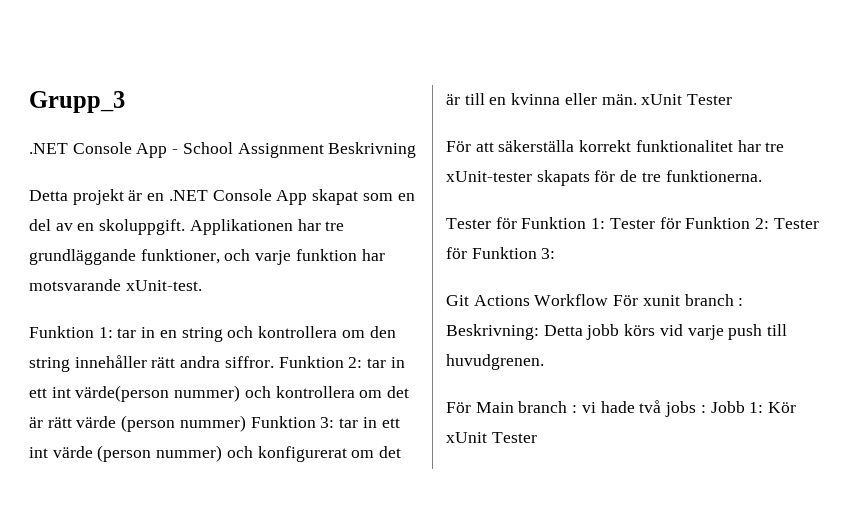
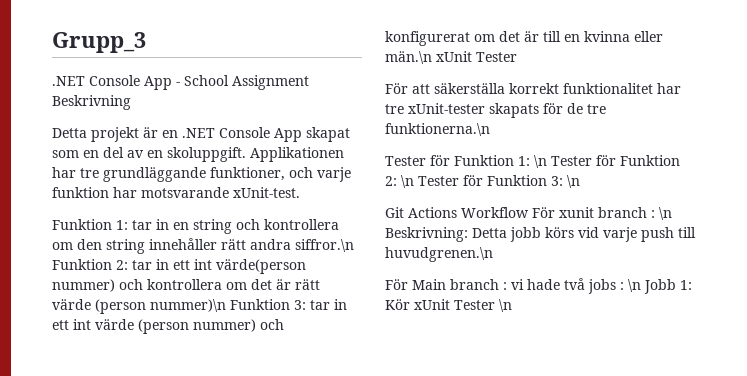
[224,356,274,368] siffror. -> [295,239,354,252] siffror.\n
[179,415,246,432] nummer) -> [150,299,226,312] nummer)\n
[601,94,637,105] män. -> [385,51,432,64] män.\n
[665,170,762,182] funktionerna. -> [385,123,490,136] funktionerna.\n
(606, 223) none -> [534,155,547,168] \n
(770, 223) none -> [401,175,414,188] \n
(556, 253) none -> [567,175,580,188] \n
(744, 302) none -> [659,207,672,220] \n
[446,354,544,370] huvudgrenen. -> [385,247,493,262] huvudgrenen.\n
(706, 409) none -> [628,279,641,292] \n
(537, 437) none -> [499,299,512,312] \n

